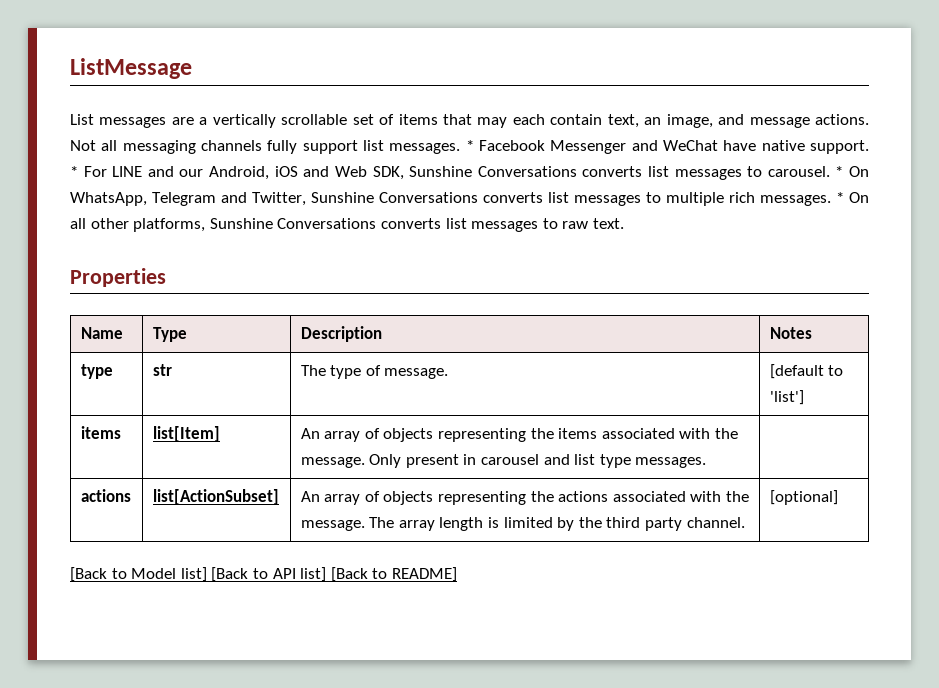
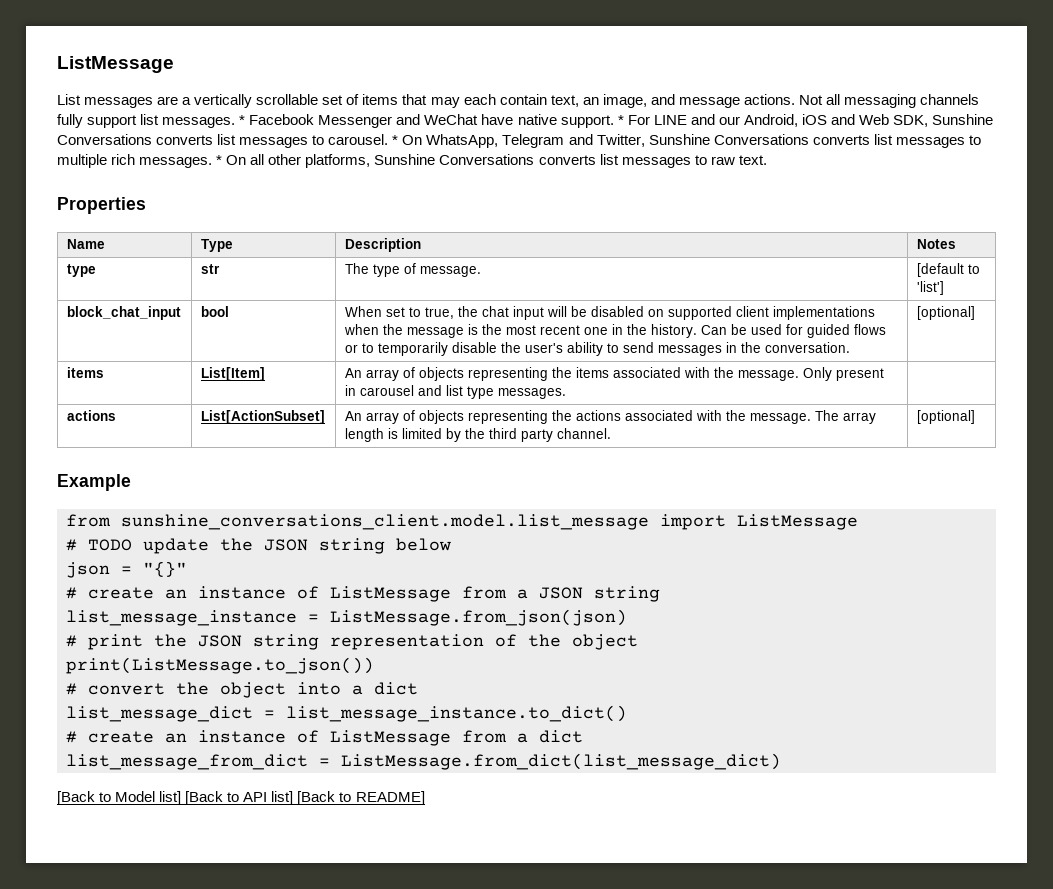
(804, 397) none -> [66,306,181,320] [200,306,229,317] [344,306,875,320] [343,324,886,338] [344,342,850,356] [916,306,975,320] // block_chat_input | bool | When set to true, the chat input will be disabled on supported client implementations when the message is the most recent one in the history. Can be used for guided flows or to temporarily disable the user's ability to send messages in the conversation. | [optional]
[152,426,220,442] list[Item] -> [200,367,265,381] List[Item]
[152,489,279,505] list[ActionSubset] -> [200,410,325,424] List[ActionSubset]
(838, 497) none -> [57,474,131,491] [66,514,858,530] [66,538,451,554] [66,561,187,578] [66,586,660,602] [66,609,627,626] [66,634,638,650] [66,657,374,674] [66,682,418,698] [66,705,627,722] [66,730,583,746] [66,753,781,770] // Example // from sunshine_conversations_client.model.list_message import ListMessage // # TODO update the JSON string below // json = "{}" // # create an instance of ListMessage from a JSON string // list_message_instance = ListMessage.from_json(json) // # print the JSON string representation of the object // print(ListMessage.to_json()) // # convert the object into a dict // list_message_dict = list_message_instance.to_dict() // # create an instance of ListMessage from a dict // list_message_from_dict = ListMessage.from_dict(list_message_dict)

